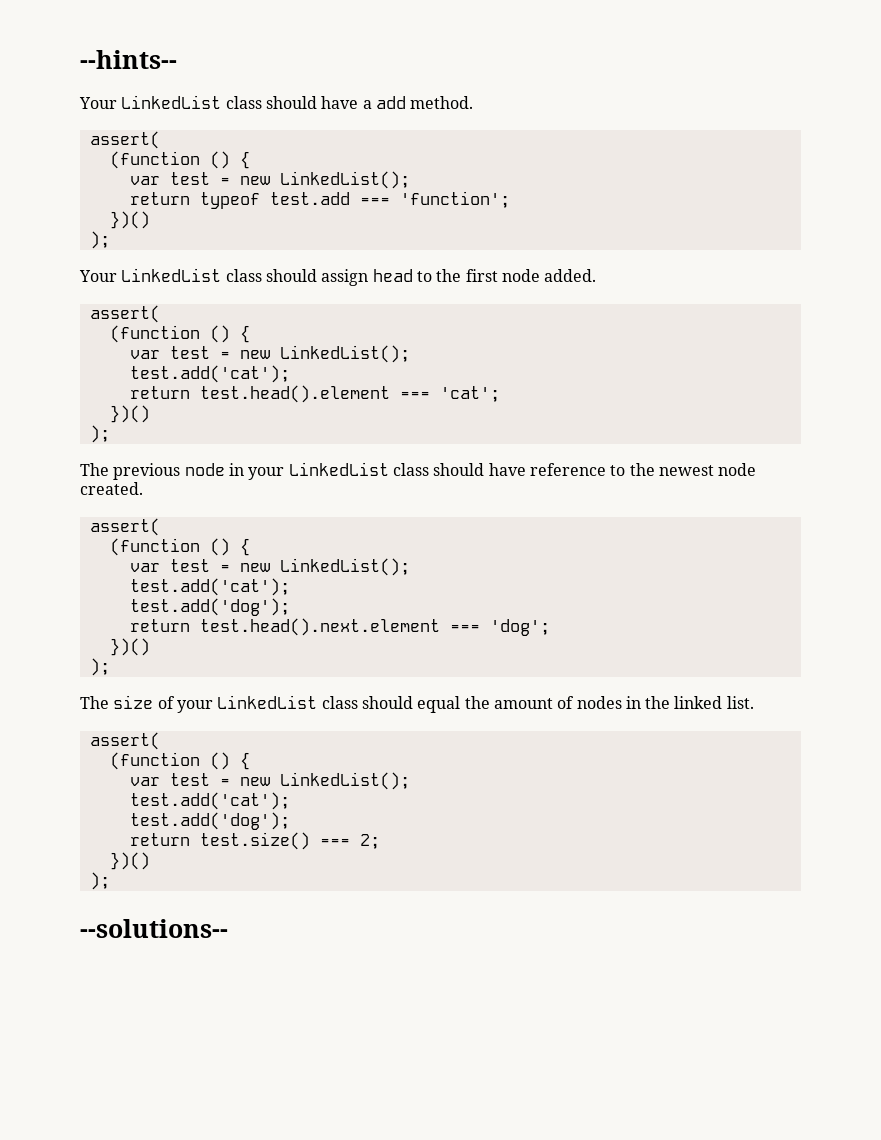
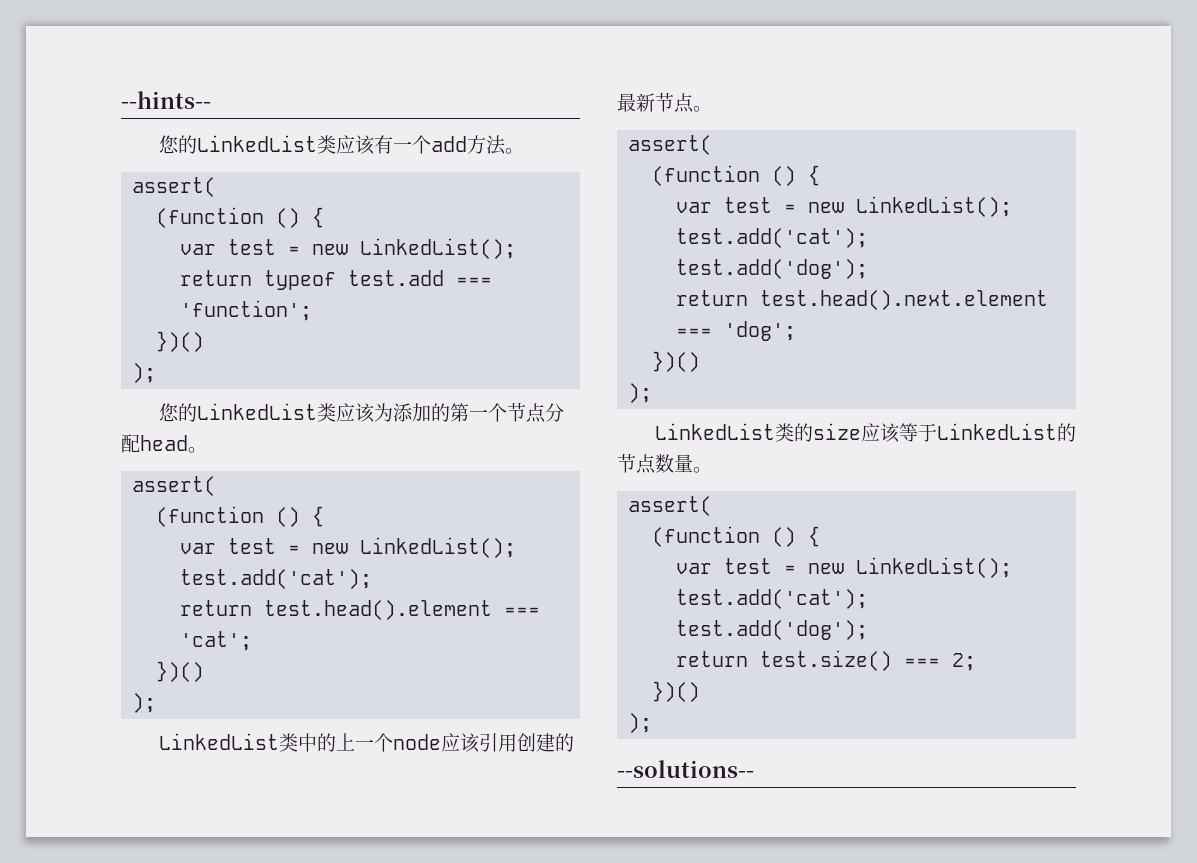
[79,95,474,109] Your LinkedList class should have a add method. -> [158,135,524,155] 您的LinkedList类应该有一个add方法。
[79,268,597,286] Your LinkedList class should assign head to the first node added. -> [158,402,564,423] [121,434,207,453] 您的LinkedList类应该为添加的第一个节点分配head。
[80,462,757,480] [80,482,143,495] The previous node in your LinkedList class should have reference to the newest node created. -> [158,733,574,753] [617,92,712,113] LinkedList类中的上一个node应该引用创建的最新节点。
[80,695,754,713] The size of your LinkedList class should equal the amount of nodes in the linked list. -> [654,423,1076,443] [617,453,712,474] LinkedList类的size应该等于LinkedList的节点数量。

